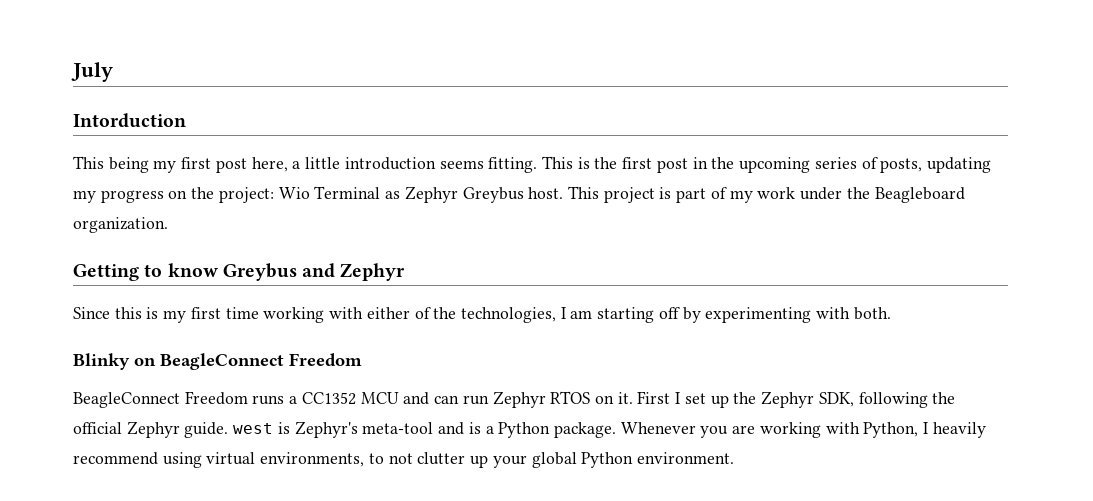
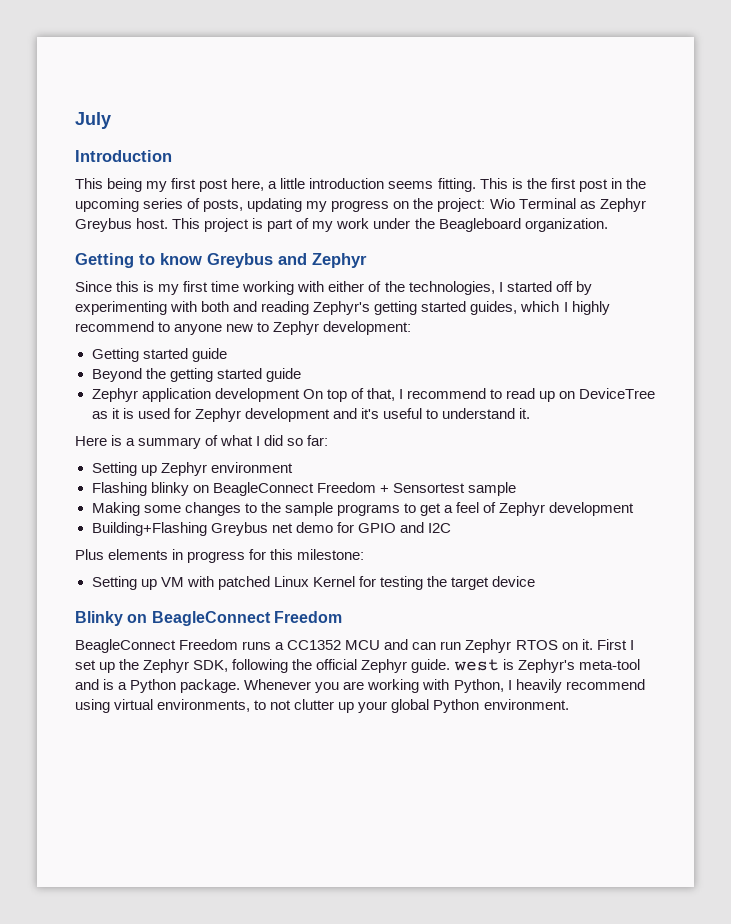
[73,113,186,128] Intorduction -> [75,150,172,162] Introduction
[570,307,655,323] am starting -> [506,281,552,292] started
[853,307,891,320] both. -> [201,301,610,315] [75,321,412,335] [91,348,227,362] [91,368,301,382] [91,388,656,402] [91,408,531,422] [75,435,329,449] [91,462,293,476] [91,482,516,496] [91,502,635,516] [91,522,451,536] [75,549,365,563] [91,576,536,590] both and reading Zephyr's getting started guides, which I highly recommend to anyone new to Zephyr development: // Getting started guide // Beyond the getting started guide // Zephyr application development On top of that, I recommend to read up on DeviceTree as it is used for Zephyr development and it's useful to understand it. // Here is a summary of what I did so far: // Setting up Zephyr environment // Flashing blinky on BeagleConnect Freedom + Sensortest sample // Making some changes to the sample programs to get a feel of Zephyr development // Building+Flashing Greybus net demo for GPIO and I2C // Plus elements in progress for this milestone: // Setting up VM with patched Linux Kernel for testing the target device

